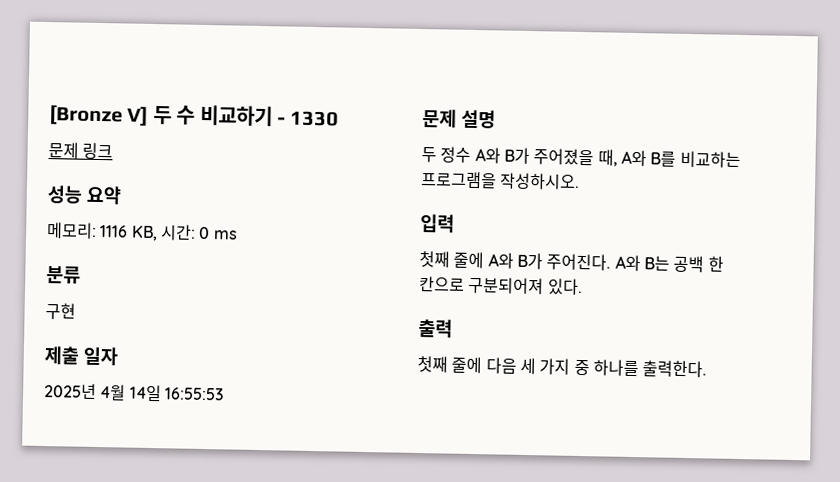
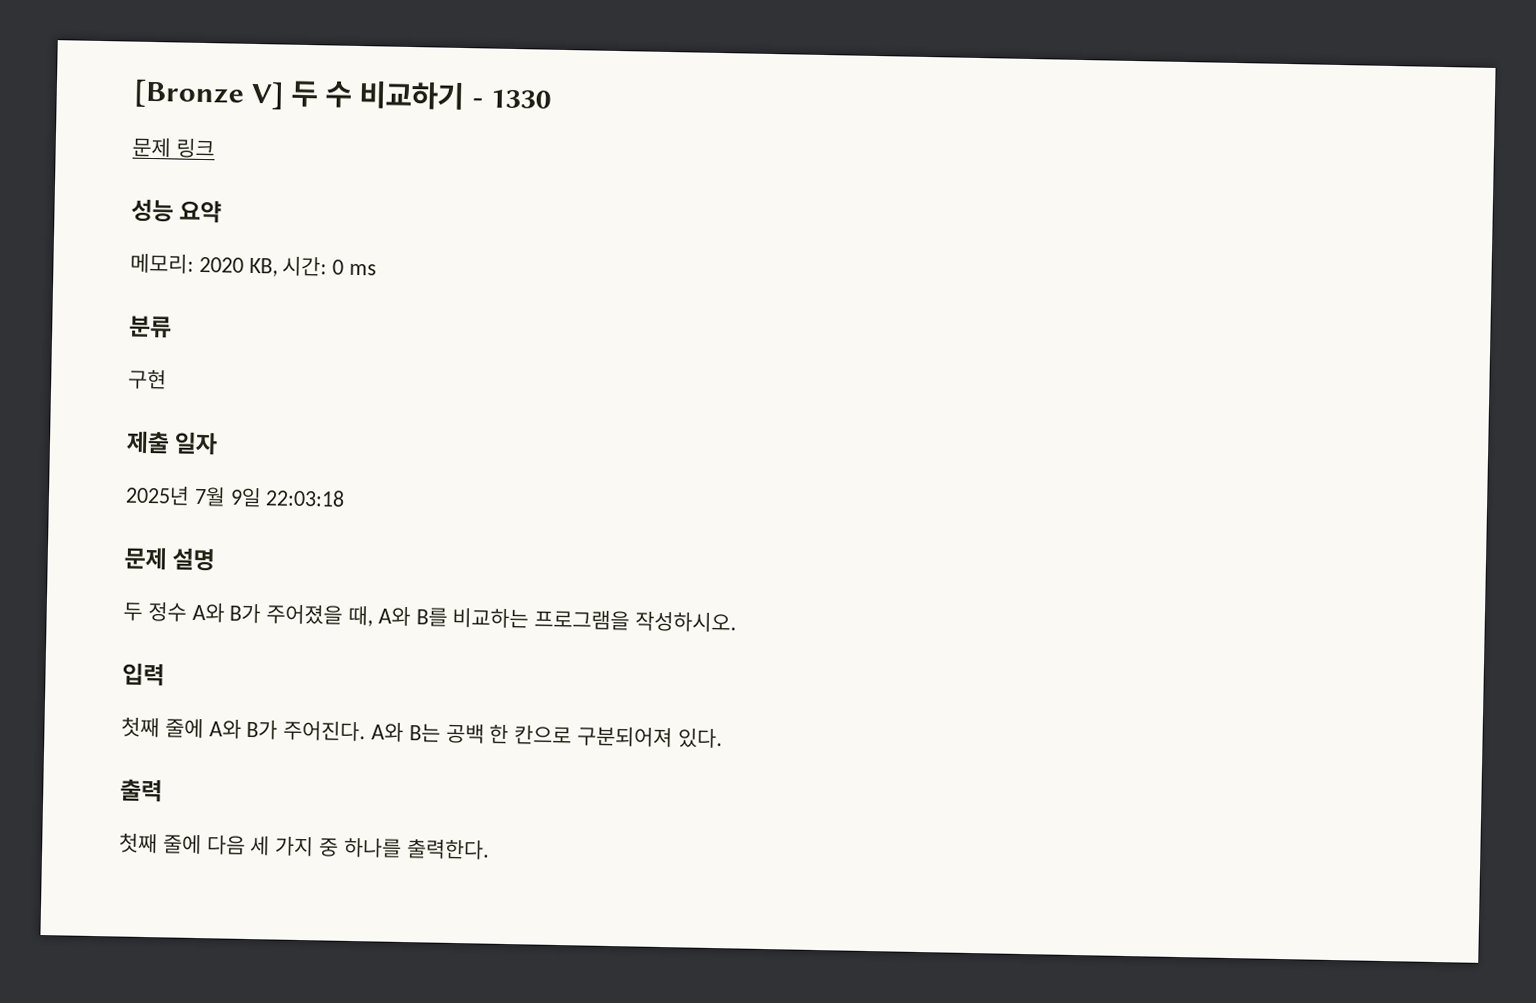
[100,225,129,238] 1116 -> [198,256,244,273] 2020
[99,384,224,402] 4월 14일 16:55:53 -> [193,486,346,508] 7월 9일 22:03:18

